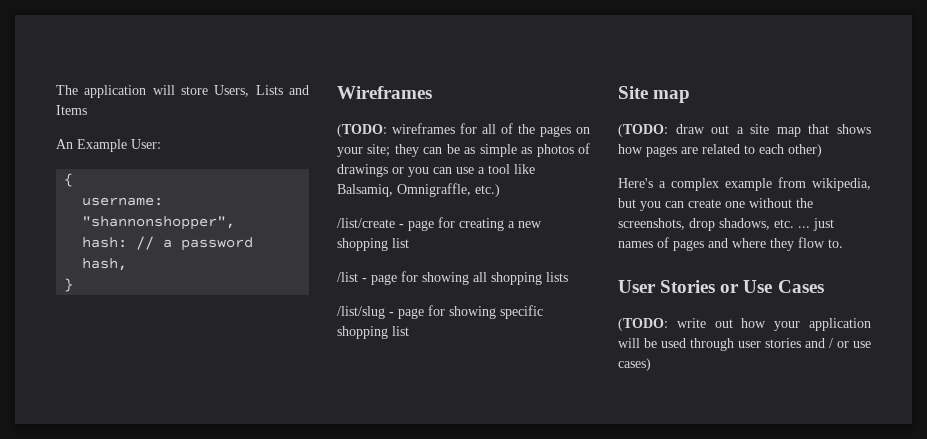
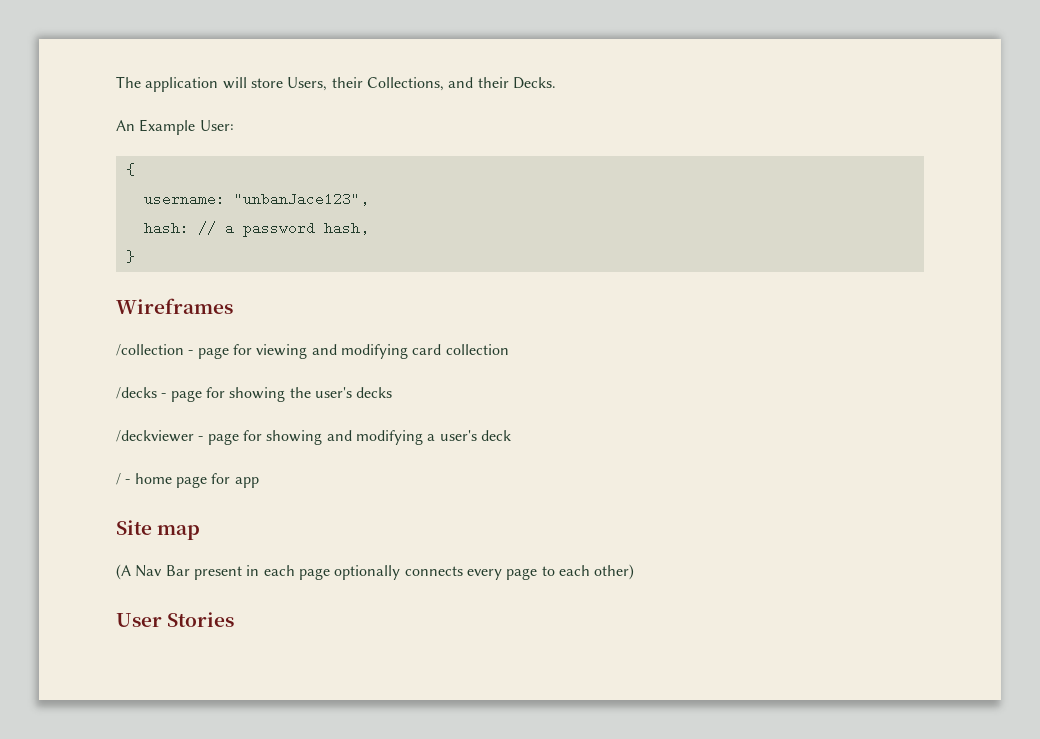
[255,85,309,95] [56,105,87,115] Lists and Items -> [331,77,556,91] their Collections, and their Decks.
[82,216,236,230] "shannonshopper", -> [233,192,369,206] "unbanJace123",
[337,123,590,137] [337,143,590,157] [337,164,535,177] [337,183,500,197] [337,217,542,231] [337,238,409,251] [337,271,568,285] [337,305,543,319] [337,326,409,339] [618,86,691,103] [618,124,871,137] [618,144,822,157] [618,177,871,191] [618,198,813,211] [618,218,834,231] [618,237,843,251] [618,280,824,293] [618,318,871,331] [618,338,871,351] [618,358,651,371] (TODO: wireframes for all of the pages on your site; they can be as simple as photos of drawings or you can use a tool like Balsamiq, Omnigraffle, etc.) // /list/create - page for creating a new shopping list // /list - page for showing all shopping lists // /list/slug - page for showing specific shopping list // Site map // (TODO: draw out a site map that shows how pages are related to each other) // Here's a complex example from wikipedia, but you can create one without the screenshots, drop shadows, etc. ... just names of pages and where they flow to. // User Stories or Use Cases // (TODO: write out how your application will be used through user stories and / or use cases) -> [116,344,509,359] [116,387,393,402] [116,430,511,445] [116,473,259,488] [116,520,201,540] [116,564,635,580] [116,612,235,627] /collection - page for viewing and modifying card collection // /decks - page for showing the user's decks // /deckviewer - page for showing and modifying a user's deck // / - home page for app // Site map // (A Nav Bar present in each page optionally connects every page to each other) // User Stories

